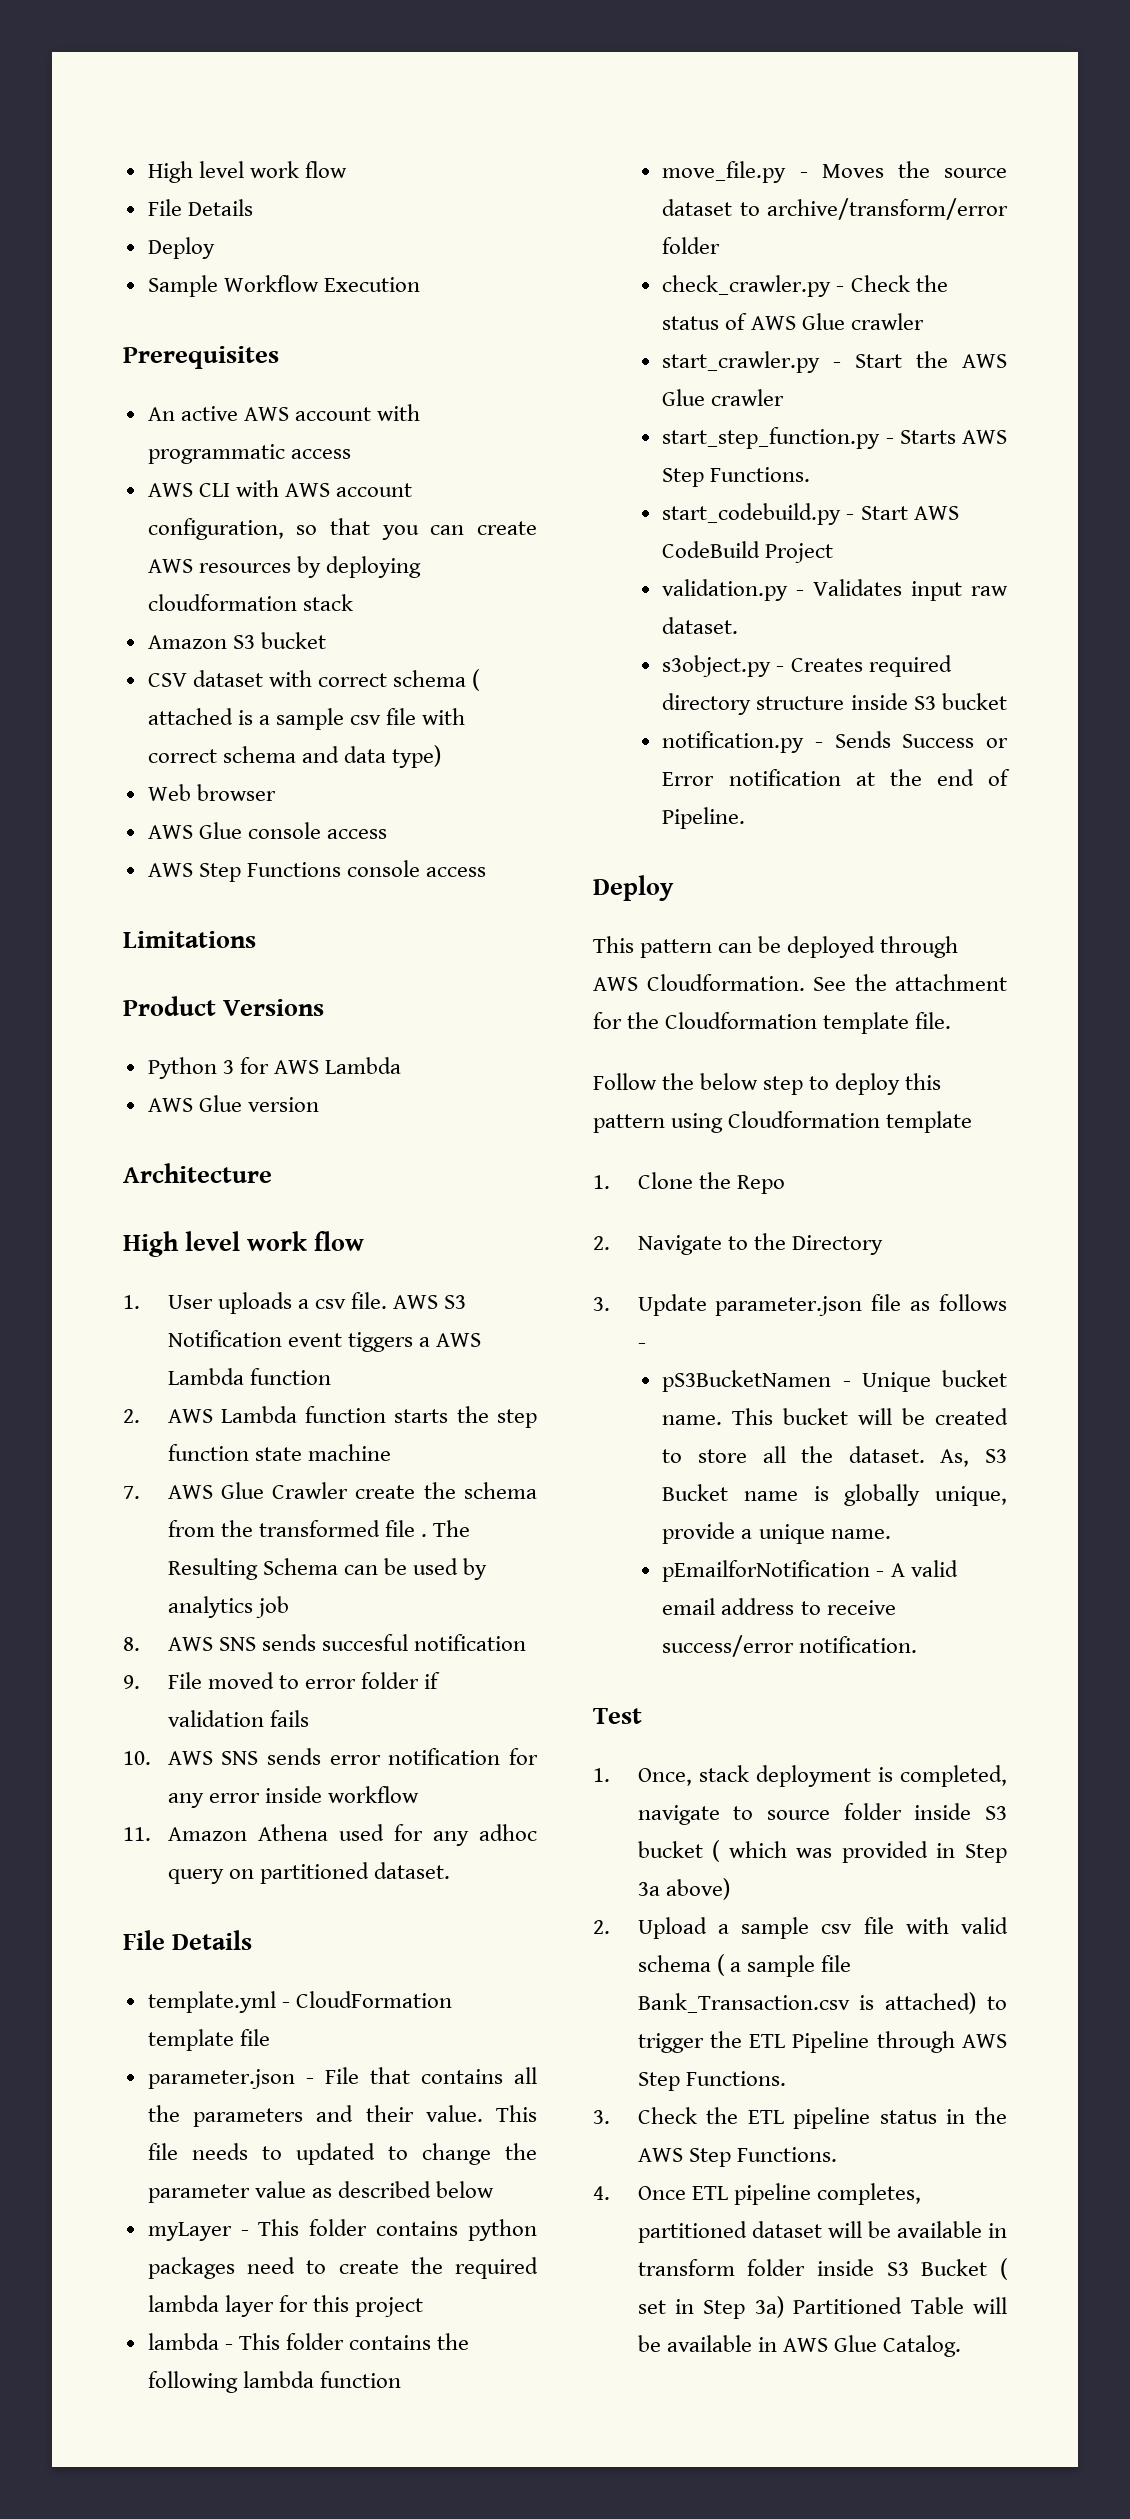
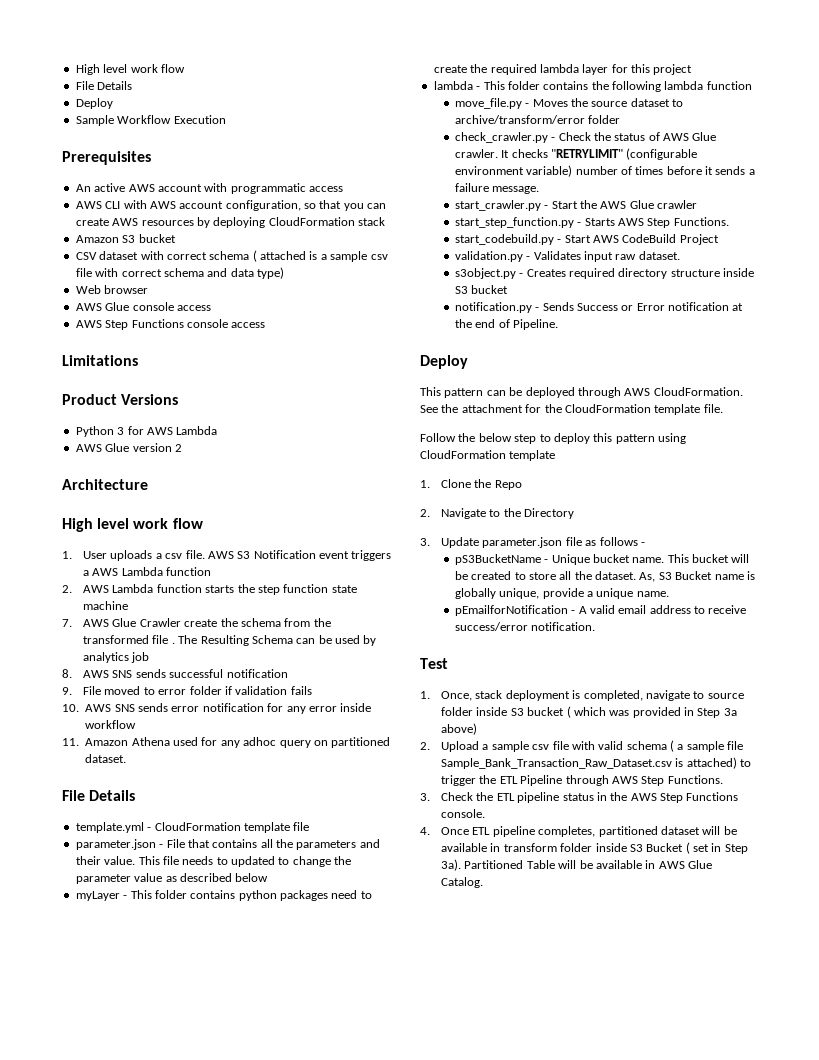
[147,594,297,611] cloudformation -> [268,217,355,226] CloudFormation
(319, 1104) none -> [174,444,182,452] 2
[347,1332,413,1352] tiggers -> [351,550,392,561] triggers
[321,1634,408,1651] succesful -> [169,669,224,678] successful
[850,313,924,330] crawler -> [454,148,698,160] [454,165,755,177] [454,183,540,194] crawler. It checks "RETRYLIMIT" (configurable environment variable) number of times before it sends a failure message.
[646,974,805,991] Cloudformation. -> [653,387,743,396] CloudFormation.
[665,1012,818,1029] Cloudformation -> [564,404,651,413] CloudFormation
[728,1111,881,1128] Cloudformation -> [420,450,506,459] CloudFormation
[662,1370,832,1392] pS3BucketNamen -> [454,554,541,565] pS3BucketName
[637,1993,850,2013] Bank_Transaction.csv -> [441,758,673,769] Sample_Bank_Transaction_Raw_Dataset.csv
[736,2147,837,2162] Functions. -> [686,792,739,801] [441,809,486,818] Functions console.
[754,2296,784,2318] 3a) -> [441,859,462,871] 3a).

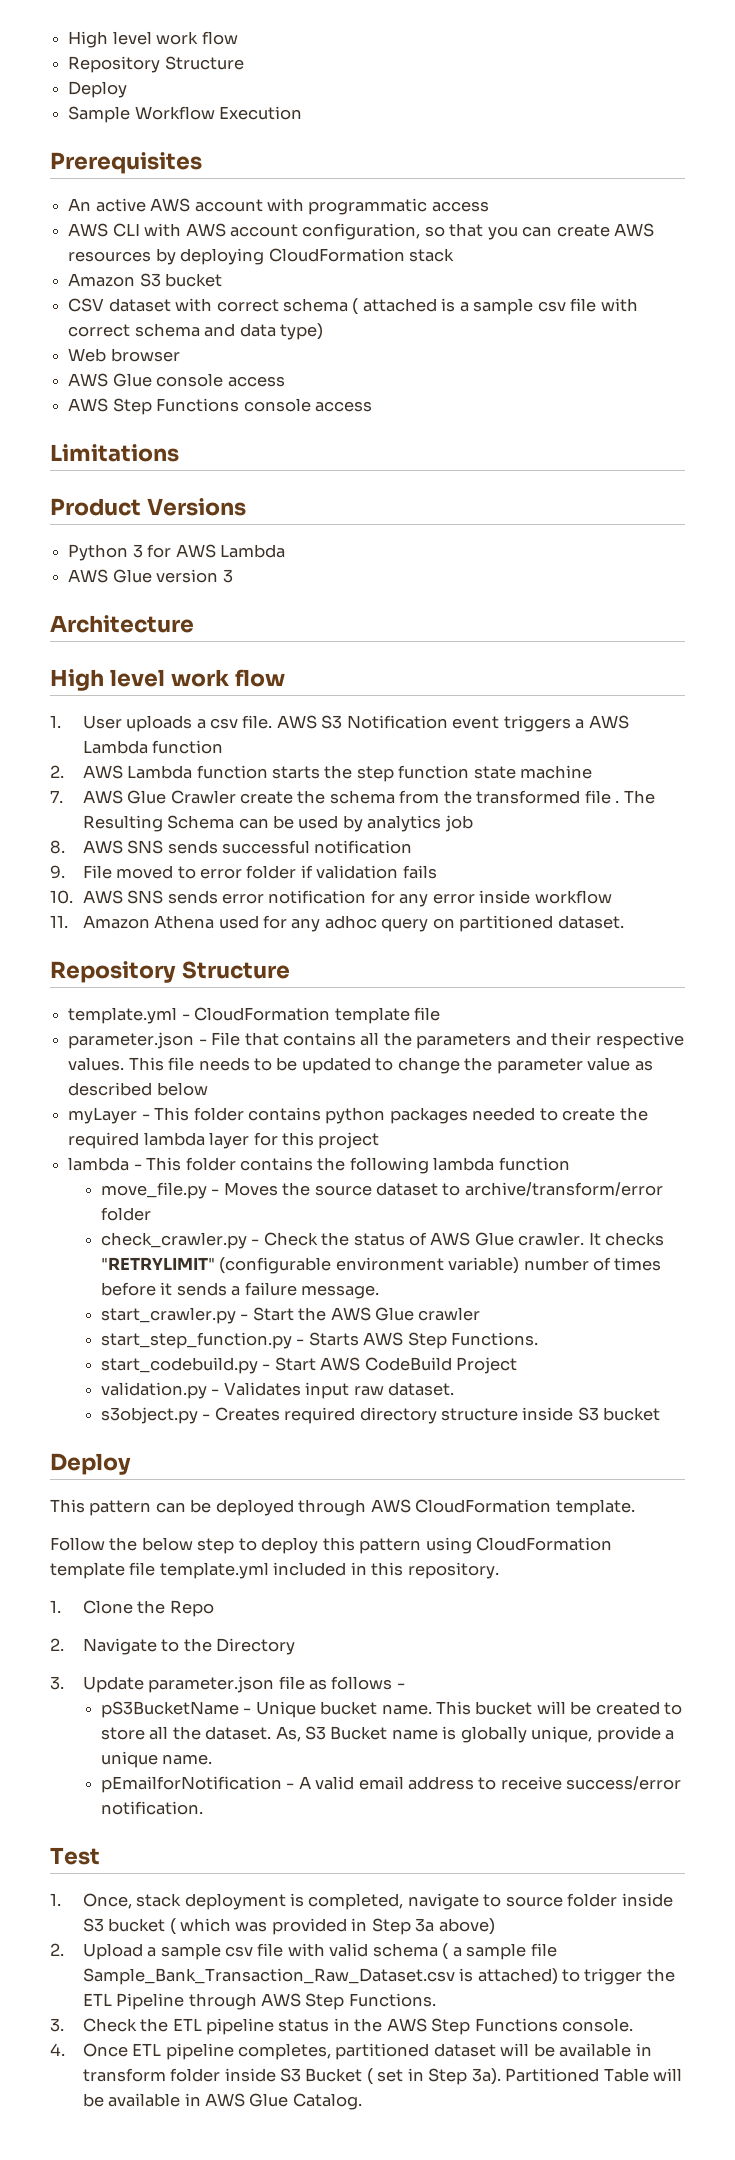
[75,64,185,75] [75,81,133,90] High level work flow // File Details -> [68,31,238,48] [68,56,244,73] High level work flow // Repository Structure
[174,444,182,452] 2 -> [222,569,233,583] 3
[62,790,136,801] File Details -> [50,961,290,983] Repository Structure
[104,856,136,865] value. -> [595,1032,684,1049] [68,1057,125,1071] respective values.
(228, 861) none -> [276,1057,298,1071] be
[331,890,358,899] need -> [472,1107,536,1121] needed
[454,302,744,313] [454,319,558,330] // notification.py - Sends Success or Error notification at the end of Pipeline. -> (661, 1414) none
[653,387,743,396] [420,404,723,415] CloudFormation. See the attachment for the CloudFormation template file. -> [415,1499,635,1516] CloudFormation template.
(556, 455) none -> [129,1562,499,1579] file template.yml included in this repository.

